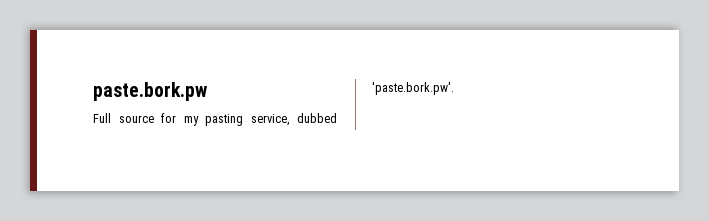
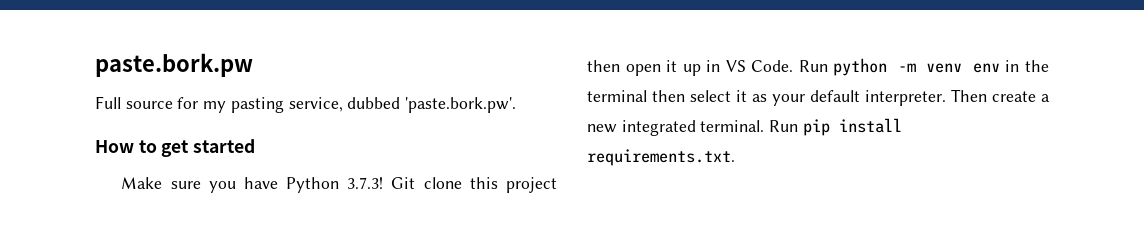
(454, 88) none -> [95,139,256,157] [121,177,557,193] [587,58,1049,76] [587,89,1050,106] [587,118,902,136] [587,149,735,166] // How to get started // Make sure you have Python 3.7.3! Git clone this project then open it up in VS Code. Run python -m venv env in the terminal then select it as your default interpreter. Then create a new integrated terminal. Run pip install requirements.txt.

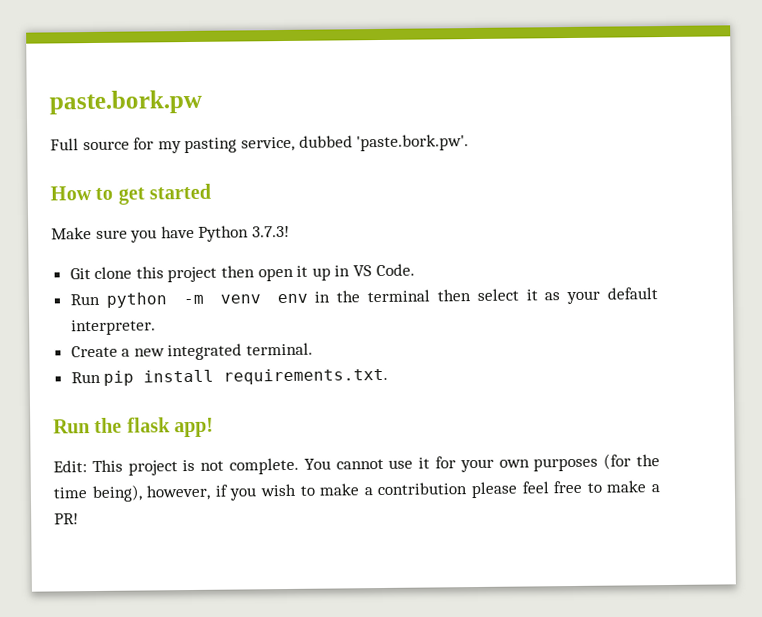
(384, 183) none -> (290, 231) //
(794, 66) none -> (415, 270) //
[951,89,1036,102] Then create -> [70,345,118,358] // Create
(765, 126) none -> (314, 349) //
(735, 157) none -> [53,417,215,438] [53,453,660,476] [53,480,661,503] [54,513,79,525] // Run the flask app! // Edit: This project is not complete. You cannot use it for your own purposes (for the time being), however, if you wish to make a contribution please feel free to make a PR!

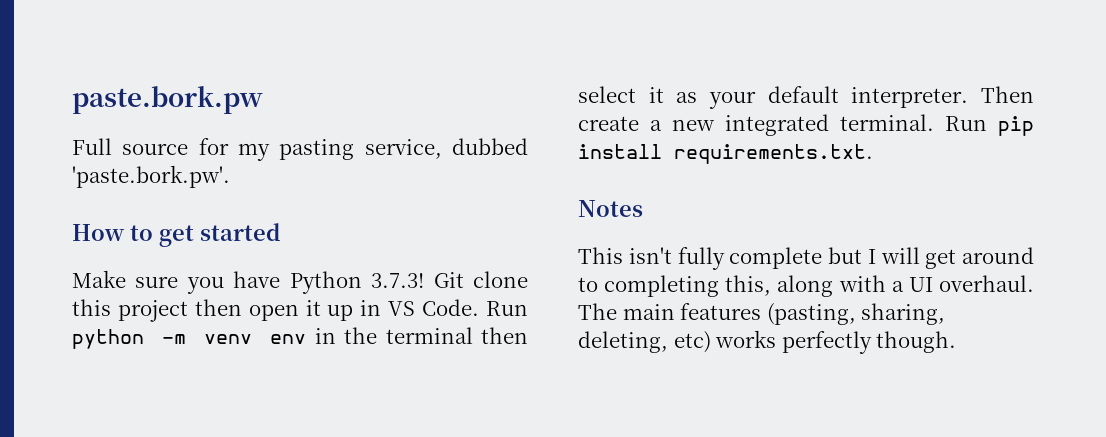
(290, 231) // -> (425, 280) none
(415, 270) // -> (480, 307) none
[70,345,118,358] // Create -> [981,86,1034,103] [578,116,639,131] Then create
(314, 349) // -> (934, 122) none
[53,417,215,438] [53,453,660,476] [53,480,661,503] [54,513,79,525] Run the flask app! // Edit: This project is not complete. You cannot use it for your own purposes (for the time being), however, if you wish to make a contribution please feel free to make a PR! -> [578,200,643,217] [578,247,1034,270] [578,275,1034,297] [578,303,946,325] [578,330,957,354] Notes // This isn't fully complete but I will get around to completing this, along with a UI overhaul. The main features (pasting, sharing, deleting, etc) works perfectly though.

